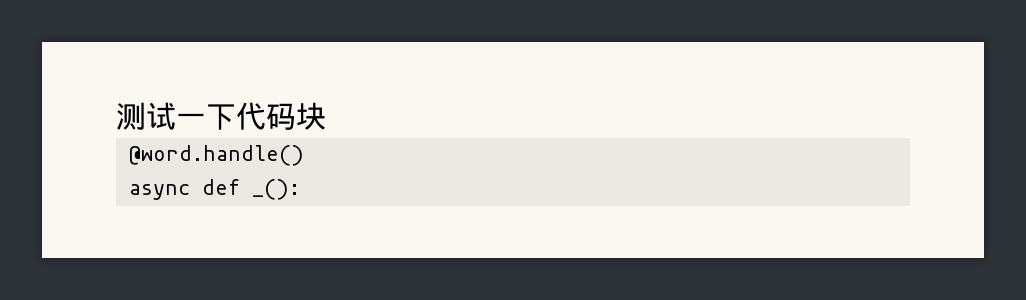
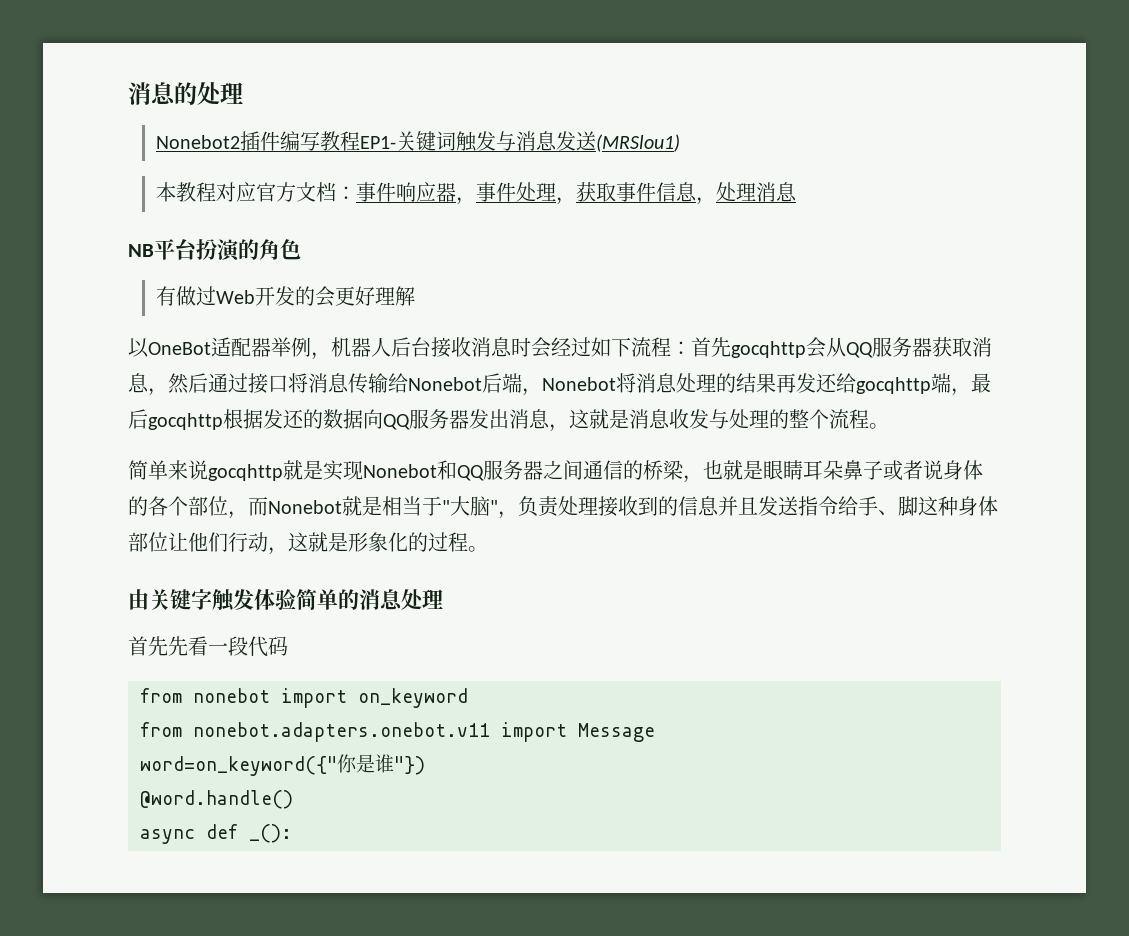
[116,102,326,130] 测试一下代码块 -> [128,82,243,105] [156,131,681,152] [156,182,798,205] [128,239,301,262] [156,286,416,307] [128,337,992,360] [128,373,991,396] [128,409,889,432] [128,460,983,483] [128,496,998,519] [128,532,488,555] [128,589,443,612] [128,636,288,657] [140,688,468,708] [140,722,655,742] [140,754,425,776] 消息的处理 // Nonebot2插件编写教程EP1-关键词触发与消息发送(MRSlou1) // 本教程对应官方文档：事件响应器，事件处理，获取事件信息，处理消息 // NB平台扮演的角色 // 有做过Web开发的会更好理解 // 以OneBot适配器举例，机器人后台接收消息时会经过如下流程：首先gocqhttp会从QQ服务器获取消息，然后通过接口将消息传输给Nonebot后端，Nonebot将消息处理的结果再发还给gocqhttp端，最后gocqhttp根据发还的数据向QQ服务器发出消息，这就是消息收发与处理的整个流程。 // 简单来说gocqhttp就是实现Nonebot和QQ服务器之间通信的桥梁，也就是眼睛耳朵鼻子或者说身体的各个部位，而Nonebot就是相当于"大脑"，负责处理接收到的信息并且发送指令给手、脚这种身体部位让他们行动，这就是形象化的过程。 // 由关键字触发体验简单的消息处理 // 首先先看一段代码 // from nonebot import on_keyword // from nonebot.adapters.onebot.v11 import Message // word=on_keyword({"你是谁"})

